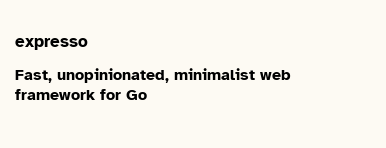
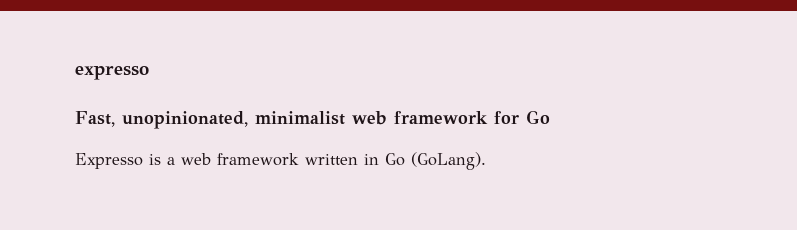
(147, 95) none -> [75,152,486,170] // Expresso is a web framework written in Go (GoLang).

